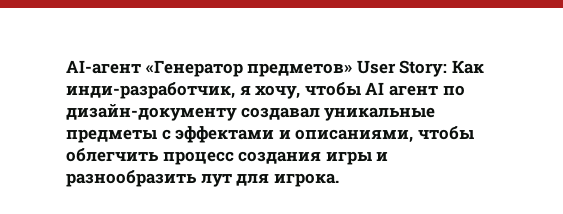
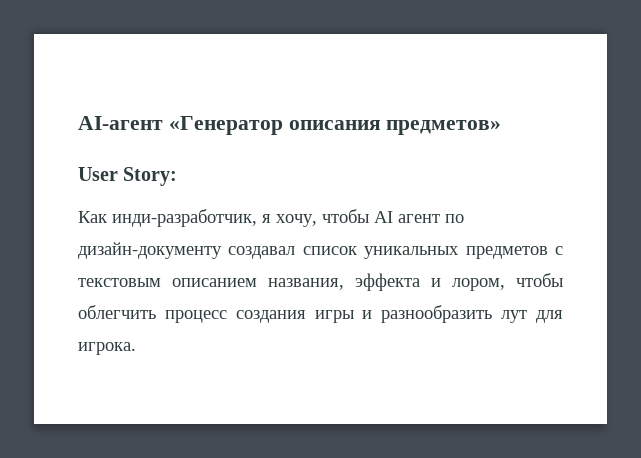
(243, 68) none -> [288,120,381,130] описания
(353, 70) none -> (502, 127) //
(448, 68) none -> (178, 176) //
[324,107,436,121] [66,126,414,143] уникальные предметы с эффектами и описаниями, -> [302,246,563,259] [78,273,505,291] список уникальных предметов с текстовым описанием названия, эффекта и лором,

